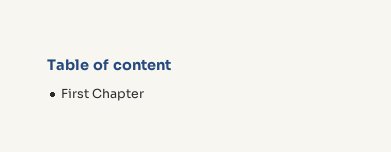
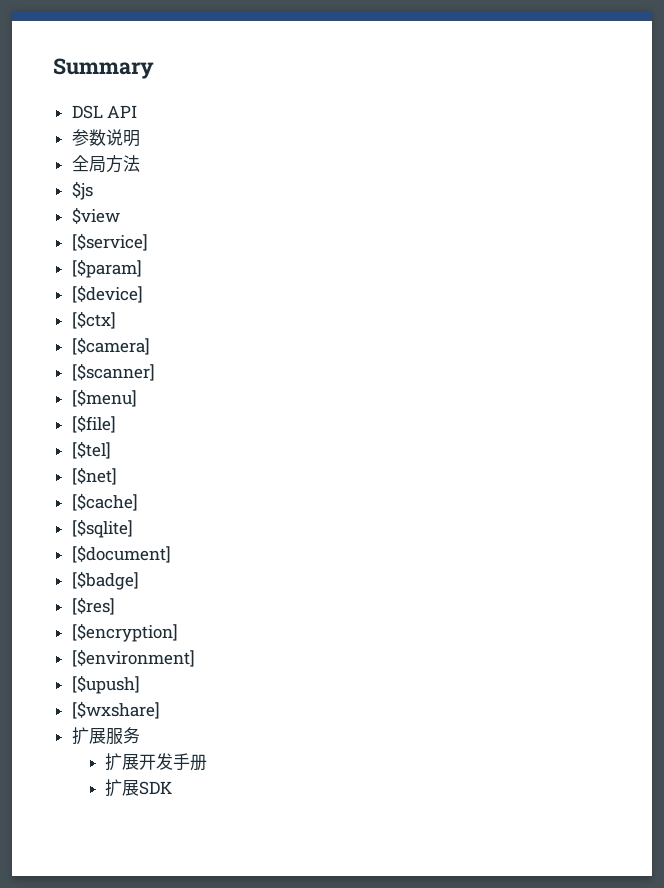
[47,59,171,71] [60,88,145,101] Table of content // First Chapter -> [53,58,154,79] [71,105,138,119] [71,129,140,147] [71,155,140,173] [71,181,93,200] [71,207,120,224] [71,233,148,251] [71,259,142,278] [71,285,143,303] [71,311,116,329] [71,337,150,355] [71,363,155,381] [71,389,137,407] [71,415,116,433] [71,441,111,459] [71,467,117,485] [71,493,138,511] [71,519,133,538] [71,545,171,563] [71,571,139,590] [71,597,115,615] [71,623,178,642] [71,649,195,667] [71,675,140,694] [71,701,160,719] [71,727,140,745] [105,753,208,771] [105,779,173,797] Summary // DSL API // 参数说明 // 全局方法 // $js // $view // [$service] // [$param] // [$device] // [$ctx] // [$camera] // [$scanner] // [$menu] // [$file] // [$tel] // [$net] // [$cache] // [$sqlite] // [$document] // [$badge] // [$res] // [$encryption] // [$environment] // [$upush] // [$wxshare] // 扩展服务 // 扩展开发手册 // 扩展SDK

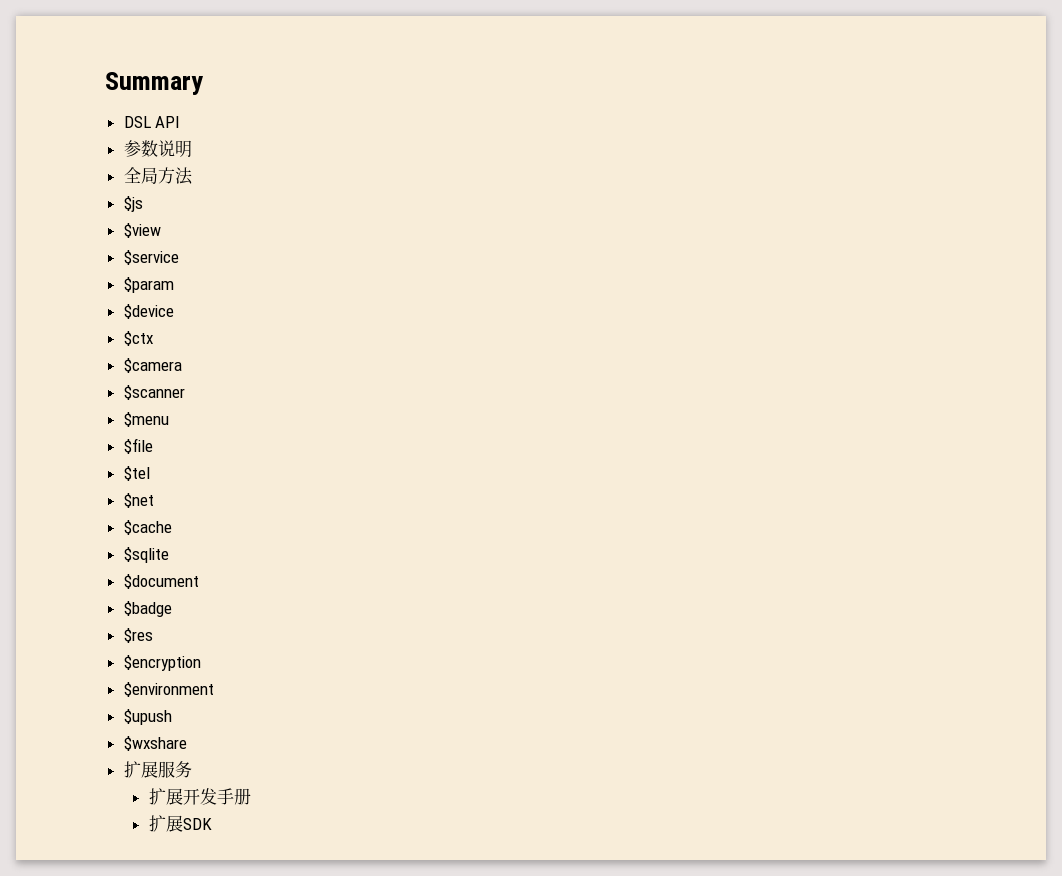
[71,233,148,251] [71,259,142,278] [71,285,143,303] [71,311,116,329] [71,337,150,355] [71,363,155,381] [71,389,137,407] [71,415,116,433] [71,441,111,459] [71,467,117,485] [71,493,138,511] [71,519,133,538] [71,545,171,563] [71,571,139,590] [71,597,115,615] [71,623,178,642] [71,649,195,667] [71,675,140,694] [71,701,160,719] [$service] // [$param] // [$device] // [$ctx] // [$camera] // [$scanner] // [$menu] // [$file] // [$tel] // [$net] // [$cache] // [$sqlite] // [$document] // [$badge] // [$res] // [$encryption] // [$environment] // [$upush] // [$wxshare] -> [123,250,179,265] [123,277,174,293] [123,304,174,319] [123,331,153,346] [123,358,182,373] [123,385,185,400] [123,412,169,427] [123,438,153,454] [123,466,150,481] [123,493,154,508] [123,520,172,535] [123,547,169,563] [123,574,199,589] [123,601,172,617] [123,628,153,643] [123,655,201,671] [123,682,214,697] [123,709,172,725] [123,736,187,751] $service // $param // $device // $ctx // $camera // $scanner // $menu // $file // $tel // $net // $cache // $sqlite // $document // $badge // $res // $encryption // $environment // $upush // $wxshare

